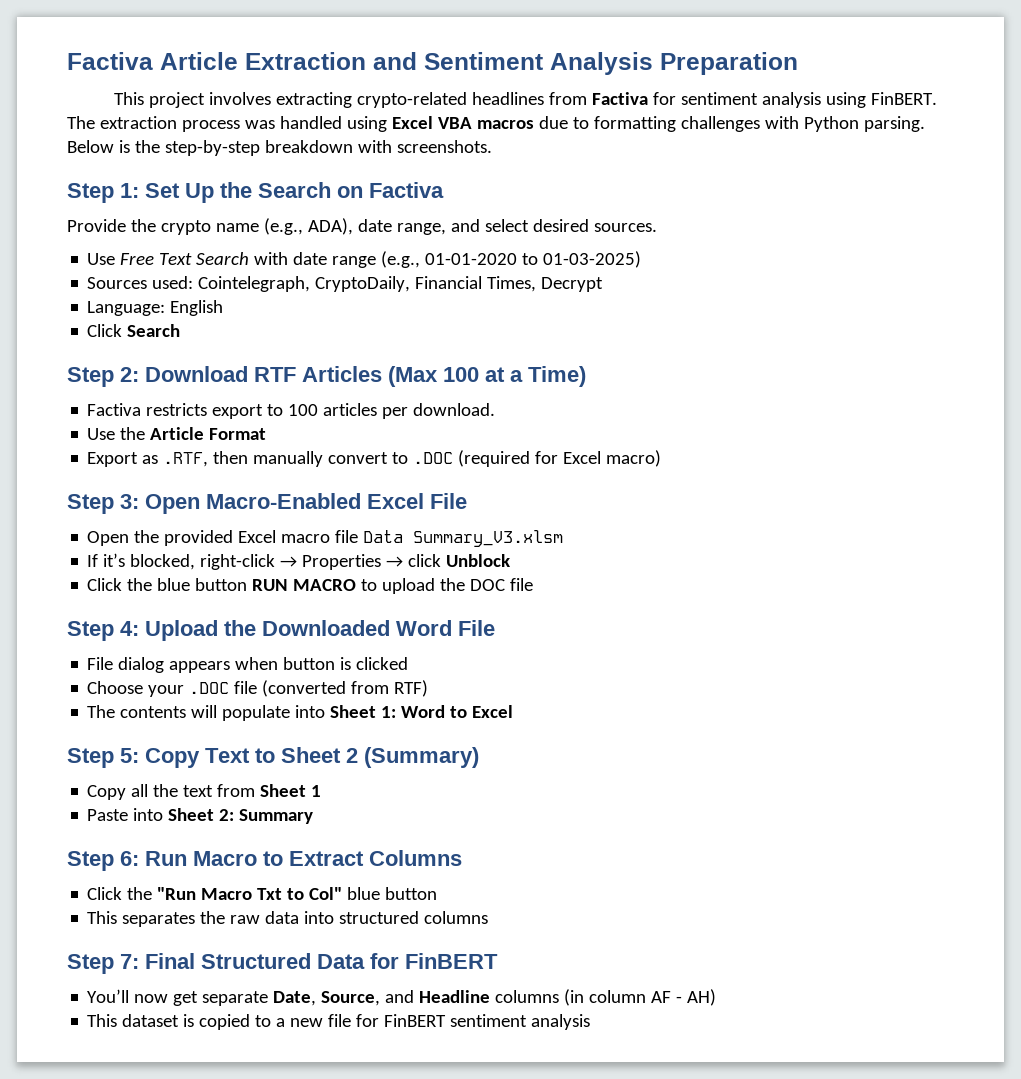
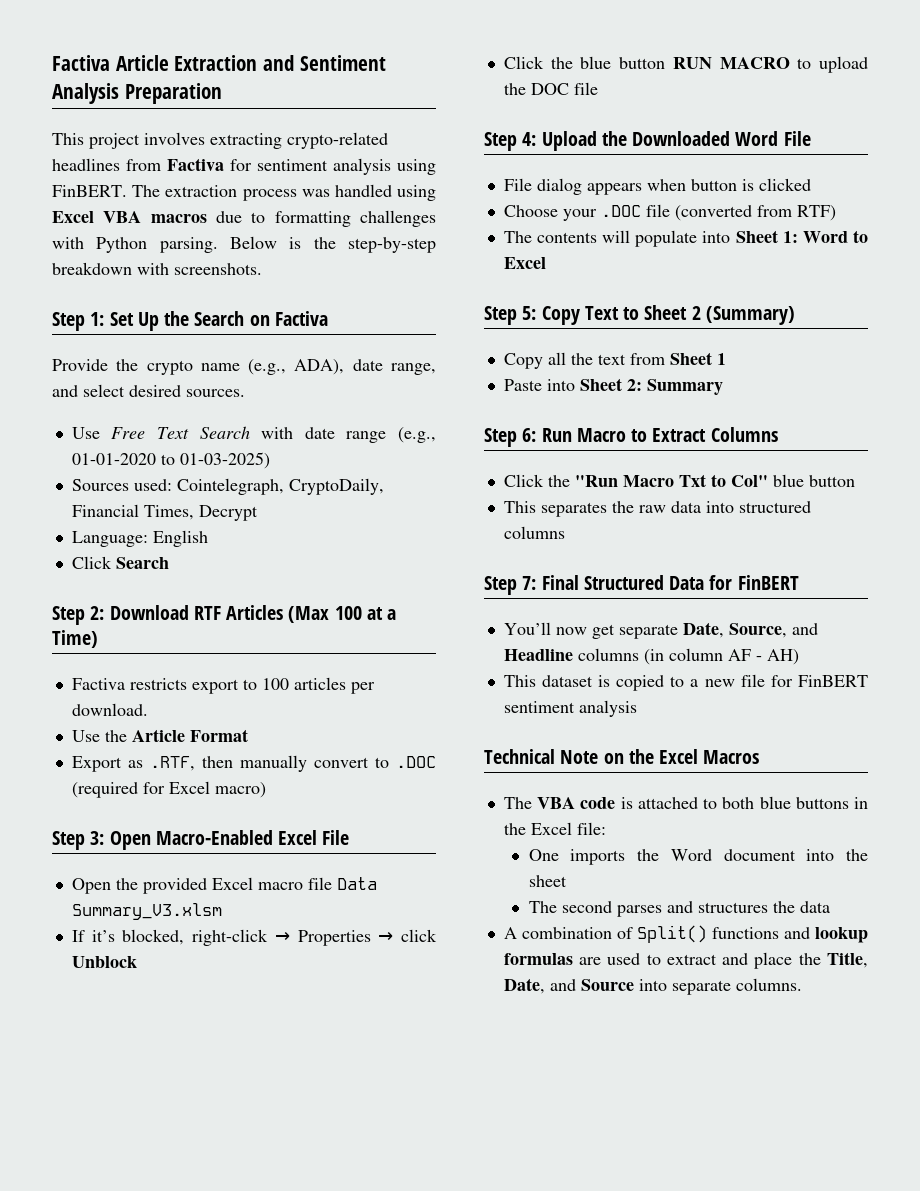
(591, 1022) none -> [484,749,760,764] [503,796,868,809] [503,822,606,835] [528,849,868,865] [528,875,567,887] [528,901,830,917] [503,925,868,943] [503,952,868,969] [503,978,802,995] // Technical Note on the Excel Macros // The VBA code is attached to both blue buttons in the Excel file: // One imports the Word document into the sheet // The second parses and structures the data // A combination of Split() functions and lookup formulas are used to extract and place the Title, Date, and Source into separate columns.

